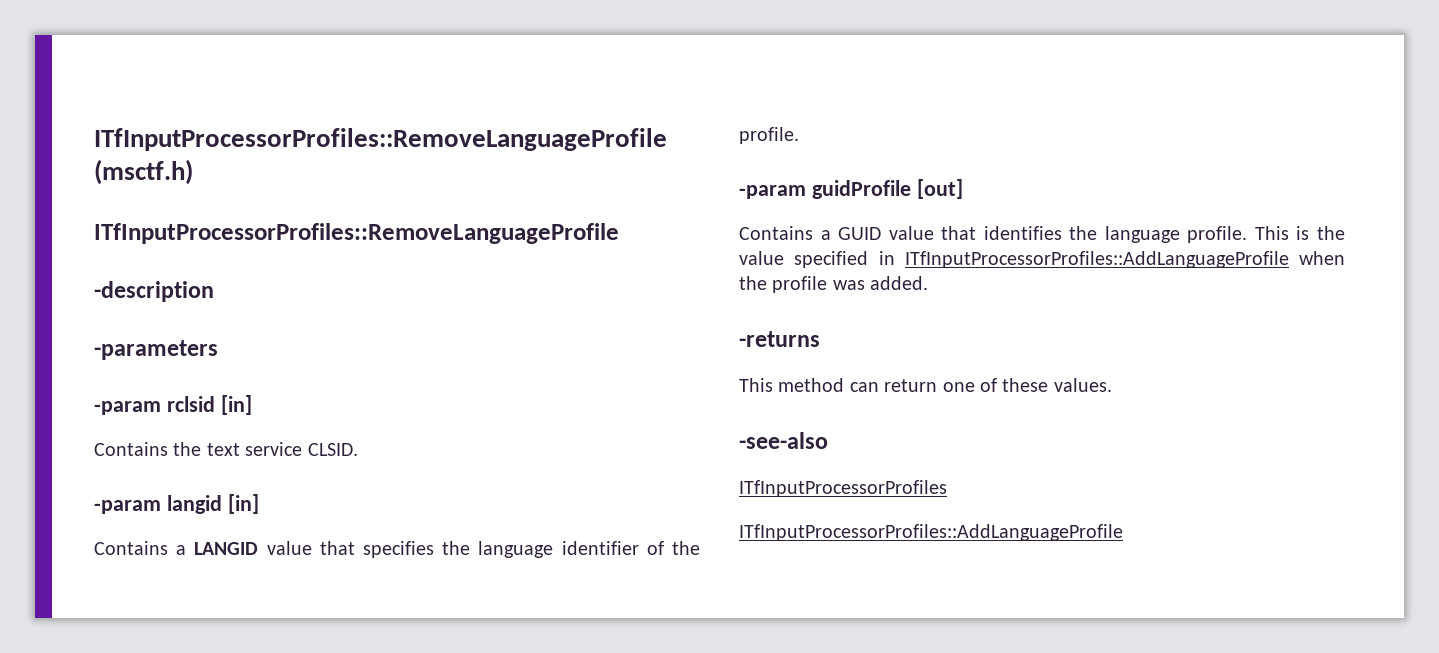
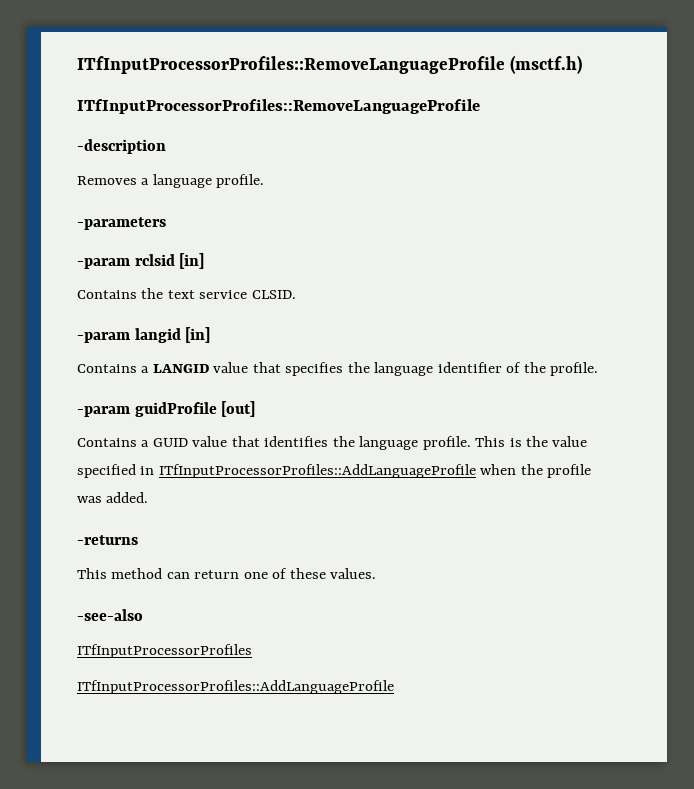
(214, 291) none -> [77,174,265,188] // Removes a language profile.

